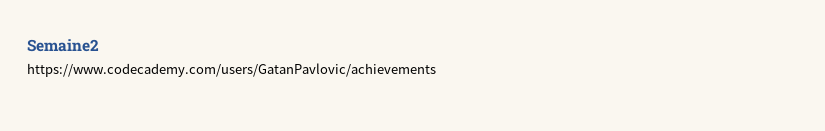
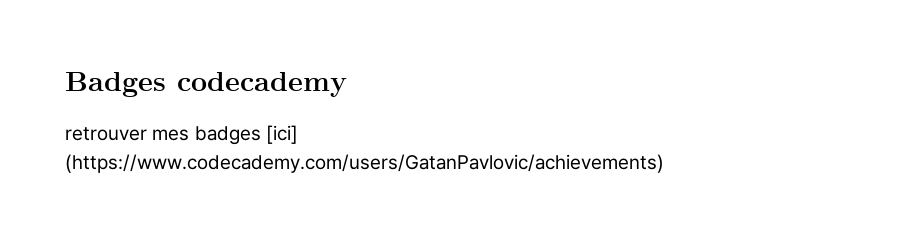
[27,39,99,52] [27,63,436,77] Semaine2 // https://www.codecademy.com/users/GatanPavlovic/achievements -> [65,72,347,97] [65,125,298,145] [65,154,664,173] Badges codecademy // retrouver mes badges [ici] (https://www.codecademy.com/users/GatanPavlovic/achievements)

